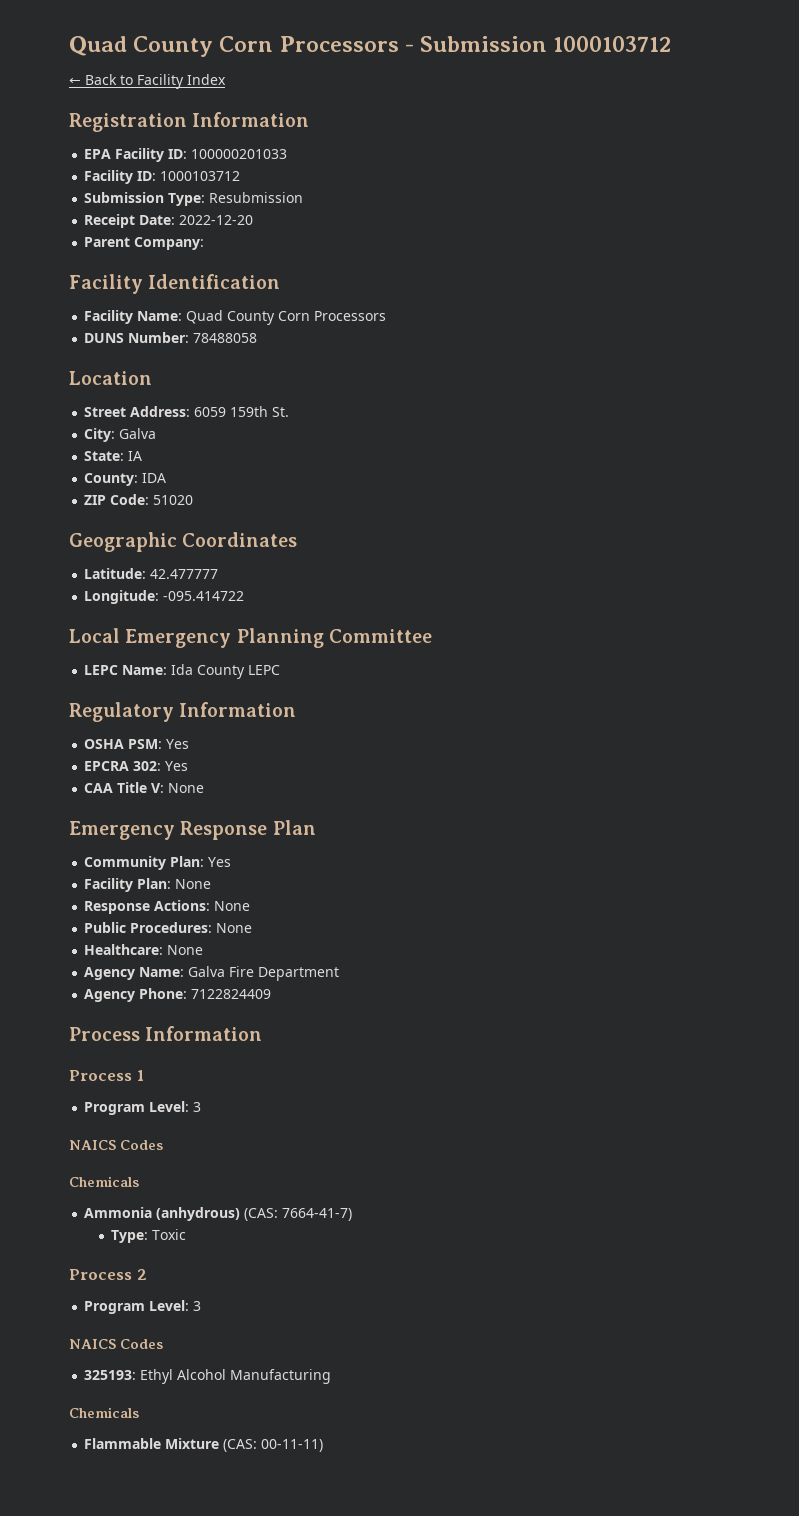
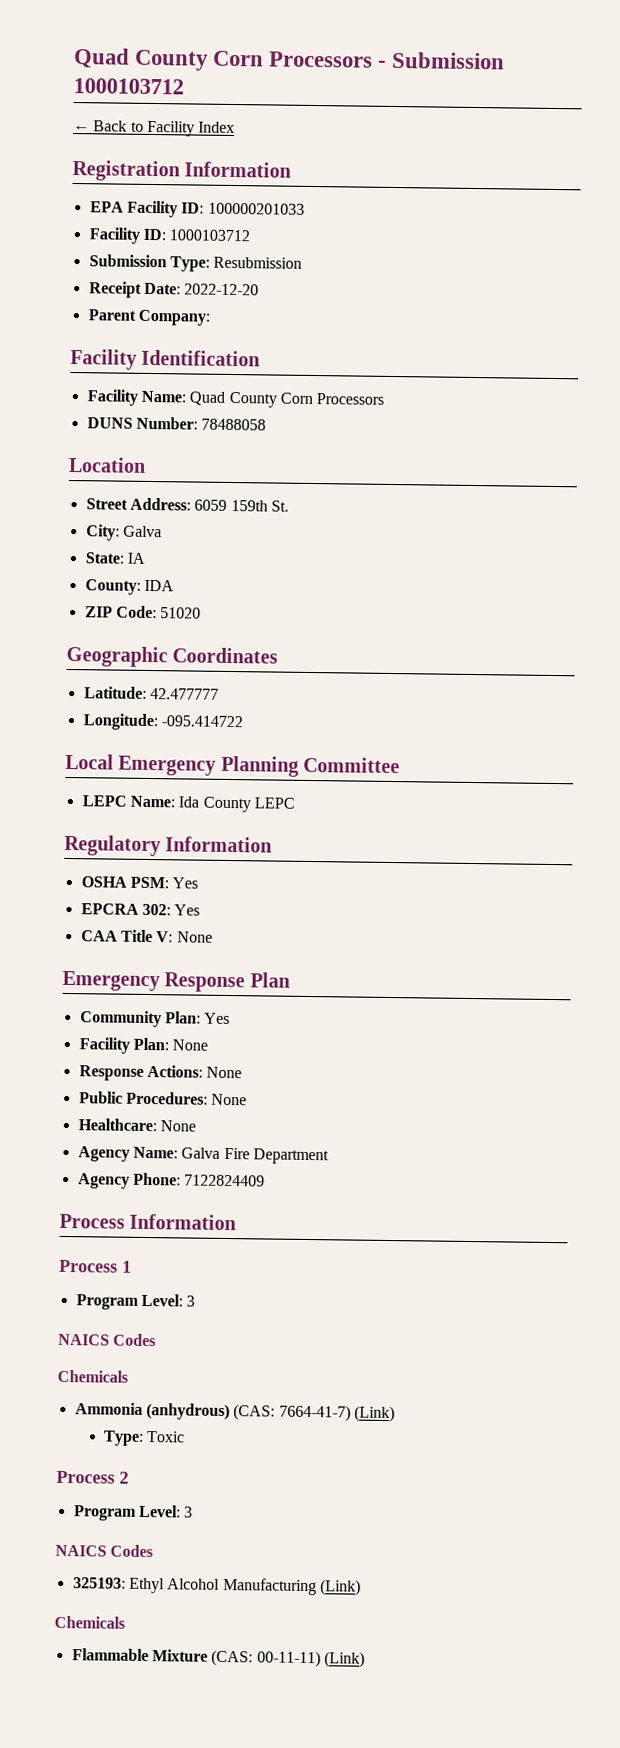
(353, 1214) none -> [353,1405,395,1423] (Link)
(332, 1376) none -> [319,1579,361,1596] (Link)
(324, 1445) none -> [323,1651,365,1668] (Link)

